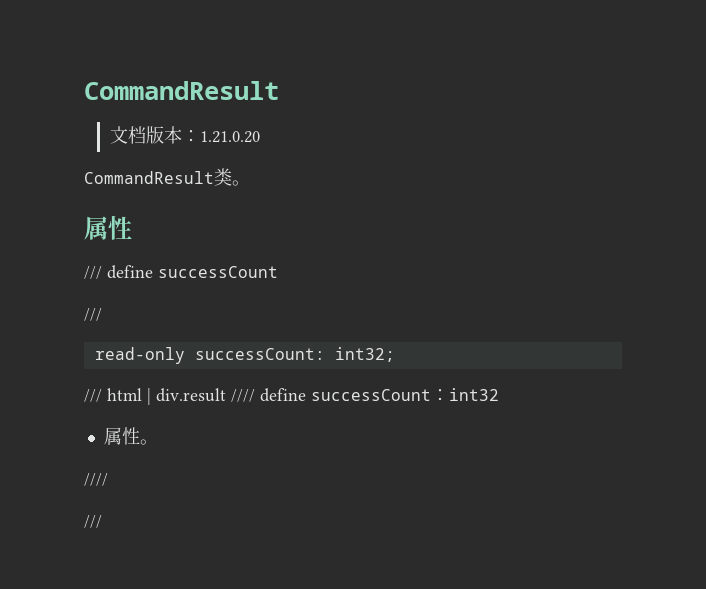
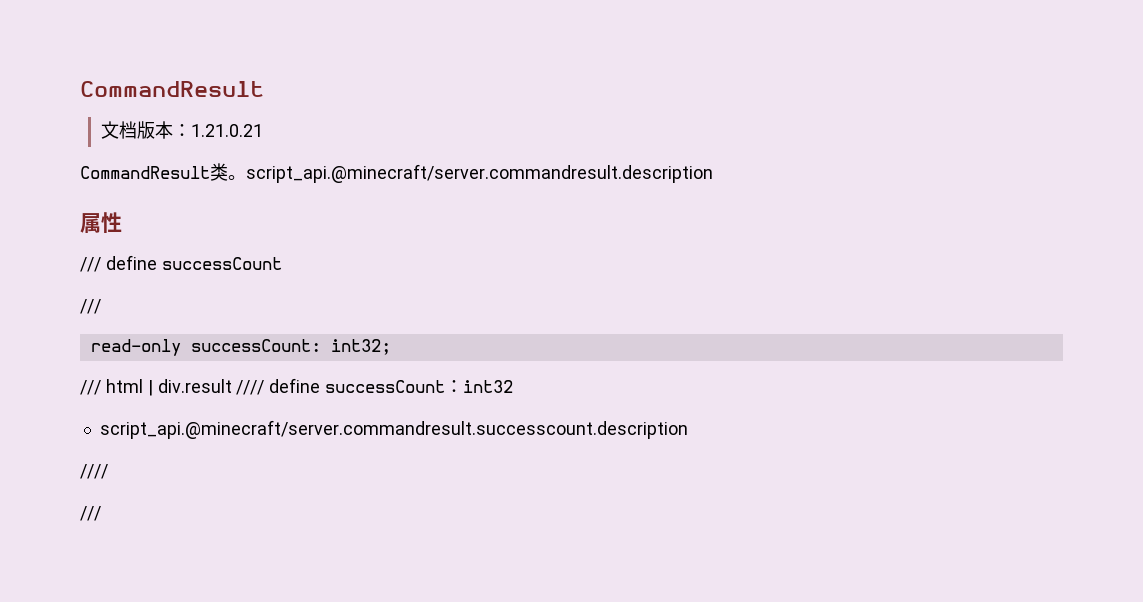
[199,131,260,143] 1.21.0.20 -> [190,124,263,137] 1.21.0.21
(250, 183) none -> [246,164,713,183] script_api.@minecraft/server.commandresult.description
[103,427,158,445] 属性。 -> [99,420,688,439] script_api.@minecraft/server.commandresult.successcount.description

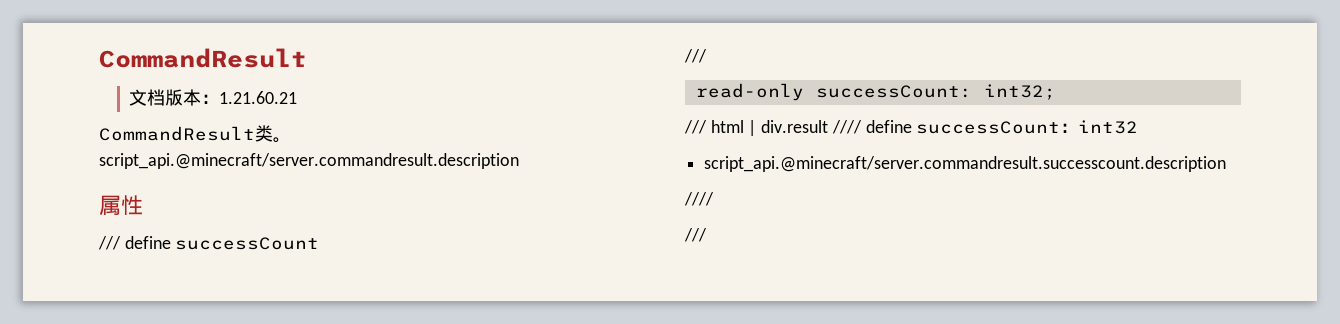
[190,124,263,137] 1.21.0.21 -> [219,91,298,104] 1.21.60.21

